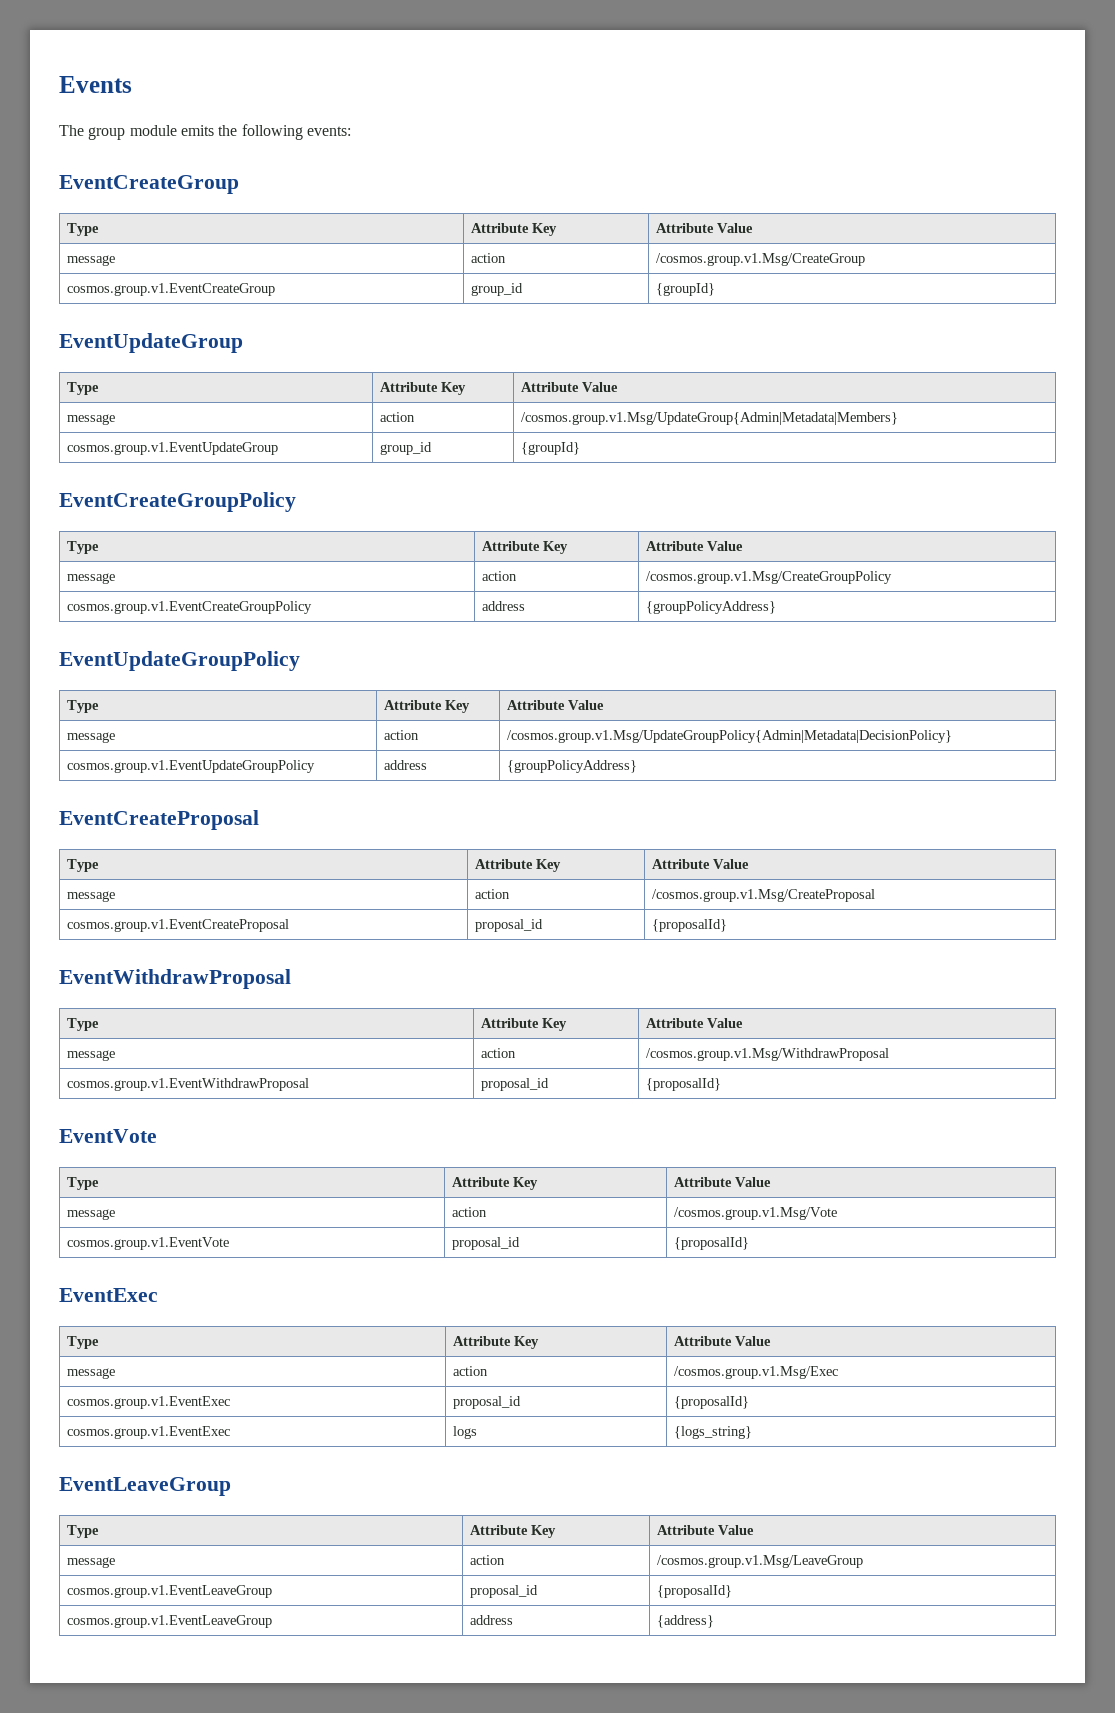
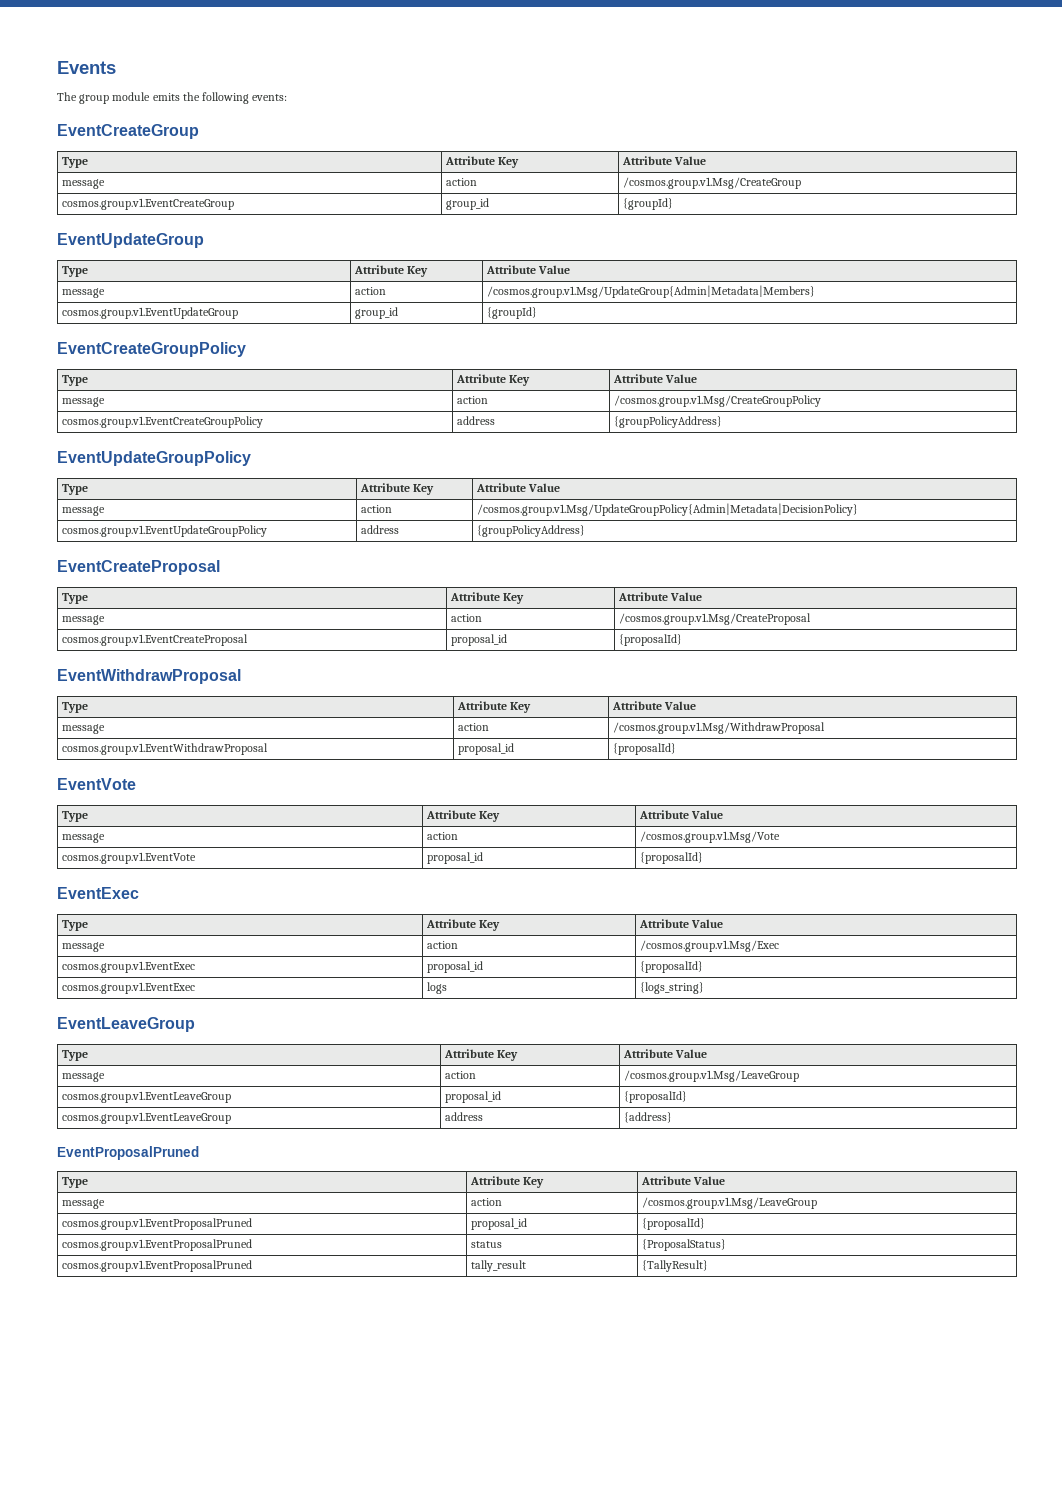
(714, 1621) none -> [57,1146,199,1160] [61,1177,88,1188] [469,1176,545,1188] [640,1176,726,1185] [61,1199,105,1209] [470,1198,502,1206] [641,1197,817,1209] [61,1218,252,1230] [470,1218,527,1230] [641,1218,705,1230] [61,1239,252,1251] [470,1241,502,1248] [641,1239,726,1251] [61,1260,252,1272] [470,1260,526,1272] [641,1260,708,1272] // EventProposalPruned // Type | Attribute Key | Attribute Value // message | action | /cosmos.group.v1.Msg/LeaveGroup // cosmos.group.v1.EventProposalPruned | proposal_id | {proposalId} // cosmos.group.v1.EventProposalPruned | status | {ProposalStatus} // cosmos.group.v1.EventProposalPruned | tally_result | {TallyResult}

